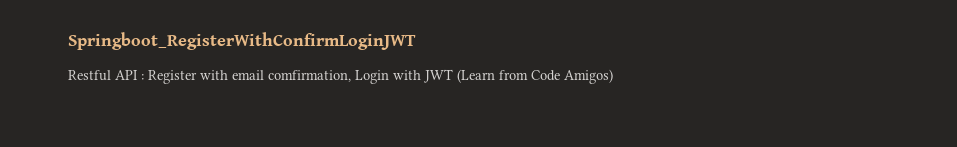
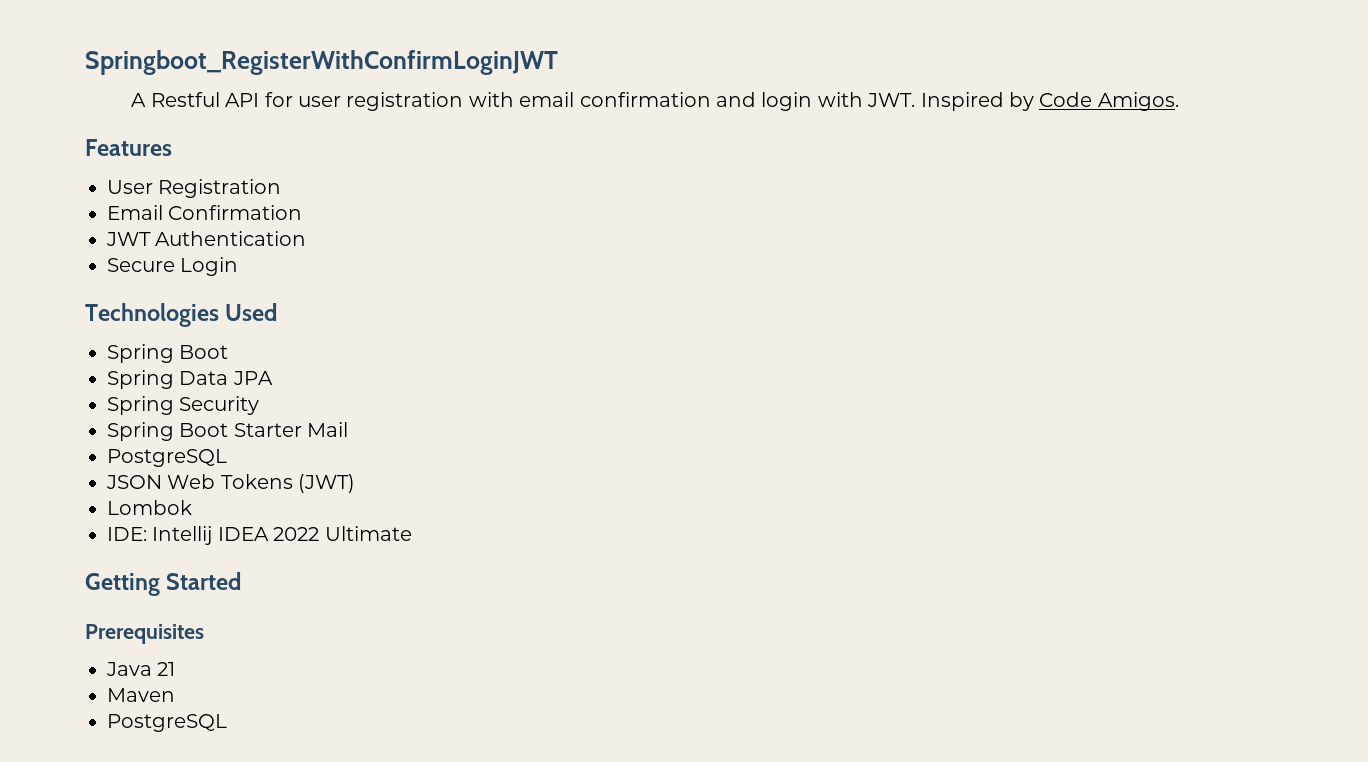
(416, 41) none -> [131,93,147,107] A
[141,69,613,84] : Register with email comfirmation, Login with JWT (Learn from Code Amigos) -> [264,92,1179,111] [85,139,172,156] [107,179,282,198] [107,205,303,220] [106,231,307,246] [107,257,239,276] [85,303,278,327] [107,344,229,363] [107,370,273,389] [107,396,260,415] [107,422,349,441] [107,449,227,467] [106,474,356,493] [107,500,192,515] [107,526,412,545] [85,572,242,596] [85,624,204,644] [106,662,176,676] [107,688,175,702] [107,714,227,732] for user registration with email confirmation and login with JWT. Inspired by Code Amigos. // Features // User Registration // Email Confirmation // JWT Authentication // Secure Login // Technologies Used // Spring Boot // Spring Data JPA // Spring Security // Spring Boot Starter Mail // PostgreSQL // JSON Web Tokens (JWT) // Lombok // IDE: Intellij IDEA 2022 Ultimate // Getting Started // Prerequisites // Java 21 // Maven // PostgreSQL

